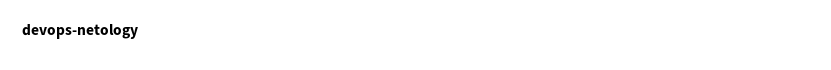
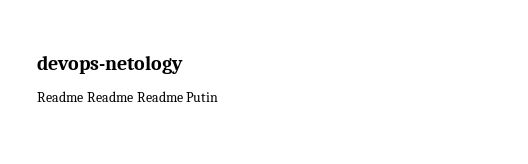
(138, 31) none -> [37,91,219,102] // Readme Readme Readme Putin

